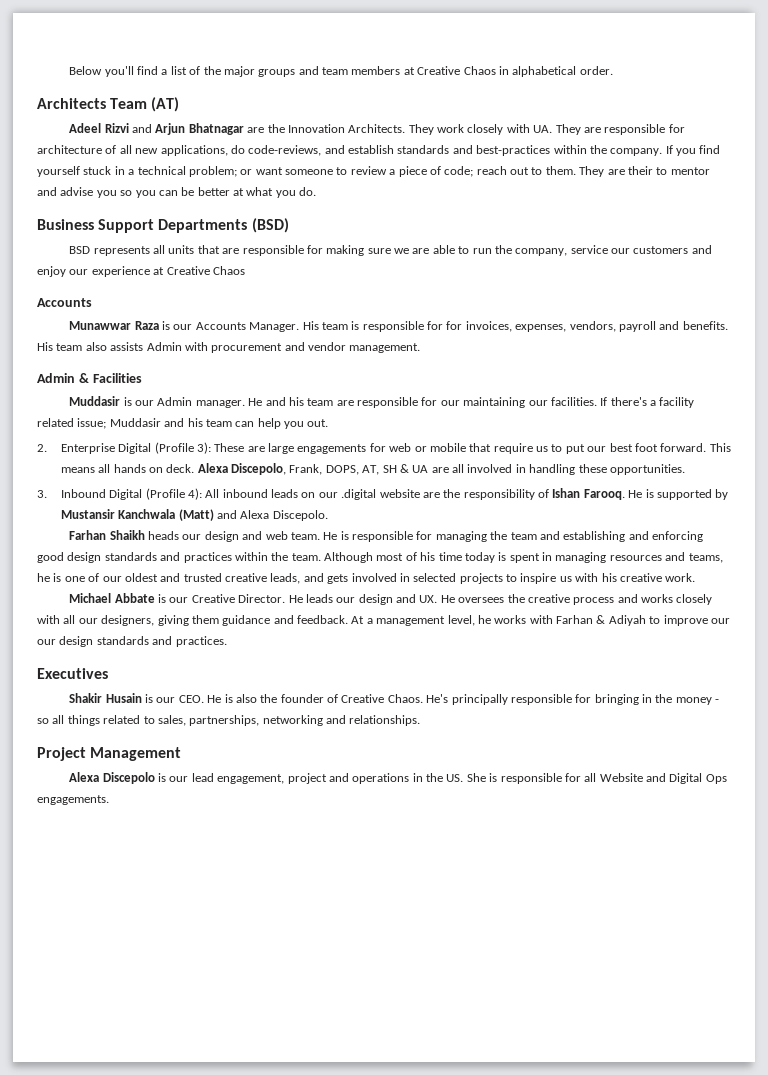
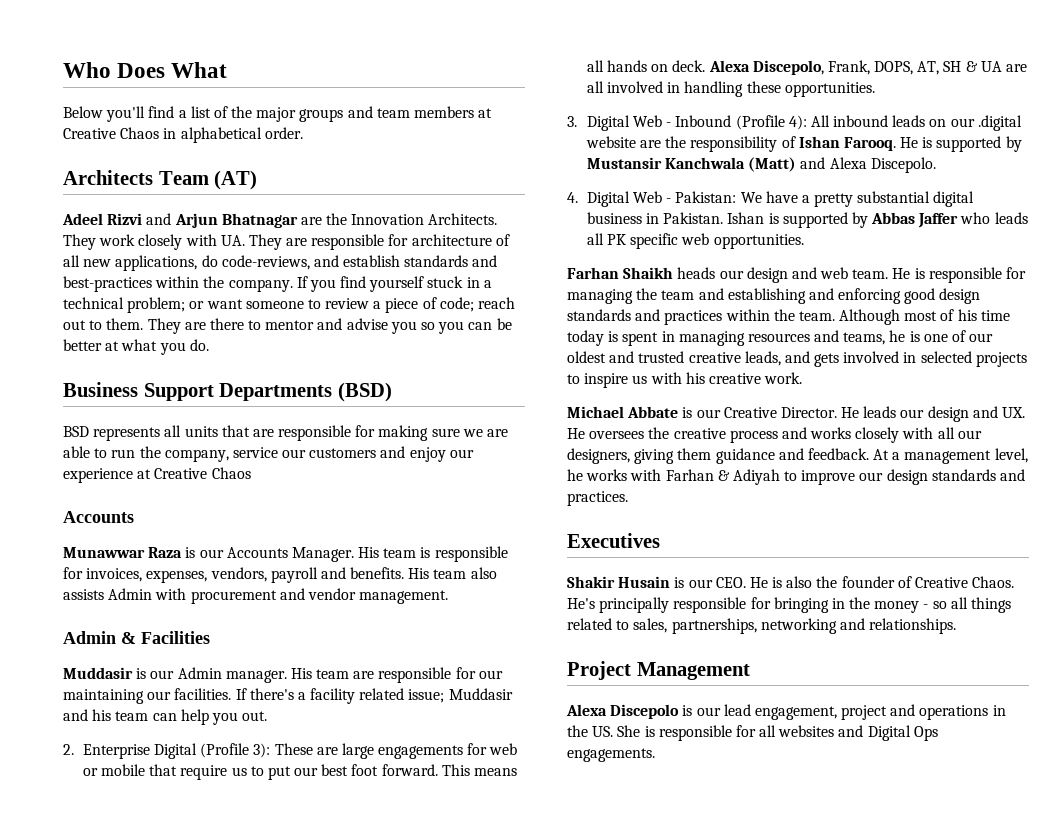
(69, 70) none -> [63,62,228,78] Who Does What //
[627,166,653,175] their -> [209,318,244,330] there
[446,321,463,330] for -> (83, 573) none
[248,397,304,406] He and his -> [290,668,312,679] His
[60,489,143,500] Inbound Digital -> [586,115,732,131] Digital Web - Inbound
(328, 515) none -> [567,191,975,207] [586,212,1028,228] [586,233,804,249] // 4. Digital Web - Pakistan: We have a pretty substantial digital business in Pakistan. Ishan is supported by Abbas Jaffer who leads all PK specific web opportunities.
[37,639,56,645] our -> (884, 476) none
[599,773,643,782] Website -> [778,725,835,737] websites

